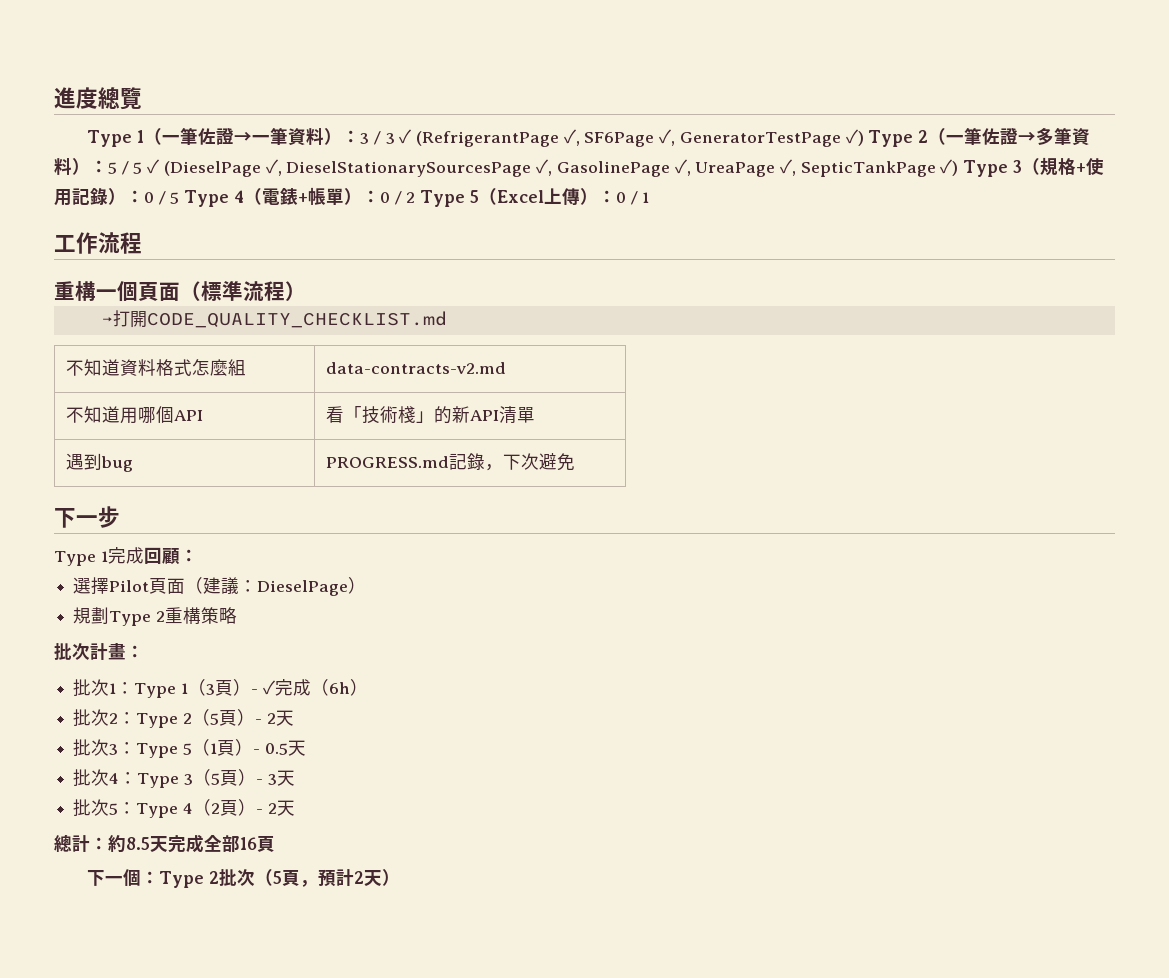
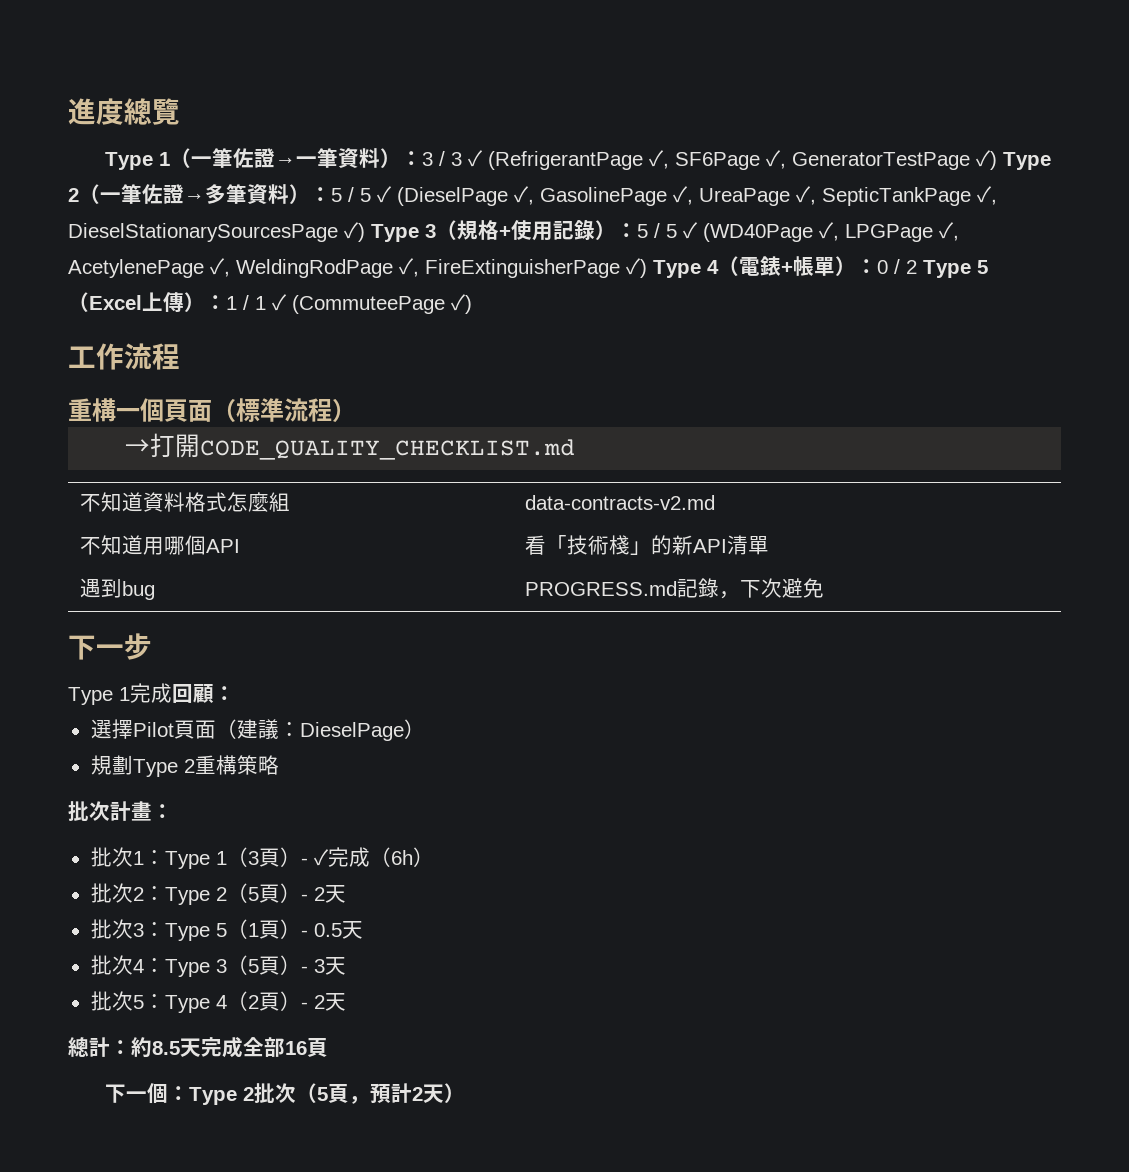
[286,159,553,177] DieselStationarySourcesPage ✓, -> (534, 195) none
(936, 169) none -> [977,186,997,205] [68,223,338,242] ✓, DieselStationarySourcesPage
[144,191,180,205] 0 / 5 -> [637,222,959,242] [68,258,647,278] 5 / 5 ✓ (WD40Page ✓, LPGPage ✓, AcetylenePage ✓, WeldingRodPage ✓, FireExtinguisherPage ✓)
[615,192,626,203] 0 -> [226,296,237,310] 1
(650, 197) none -> [272,294,472,314] ✓ (CommuteePage ✓)

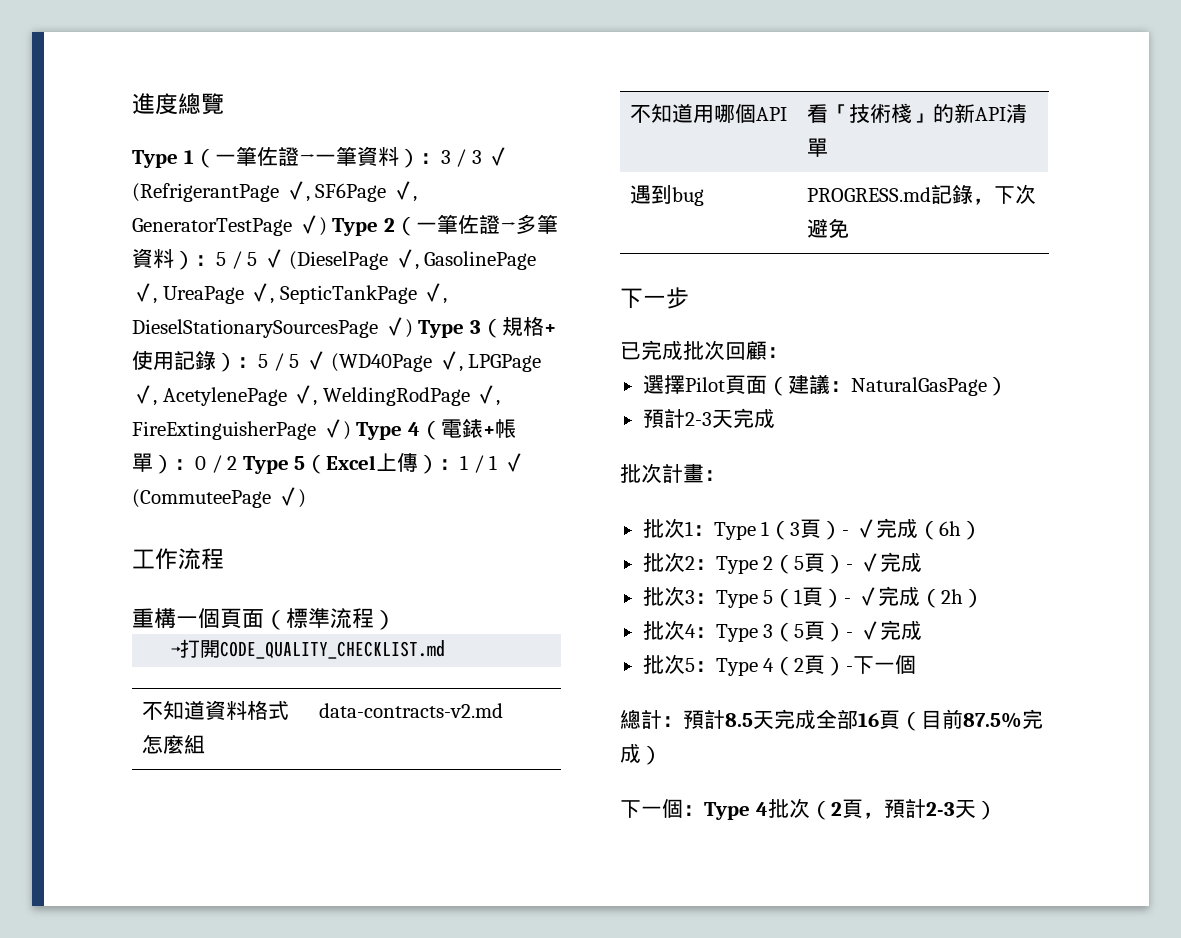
[68,683,172,705] Type 1完成 -> [620,340,725,360] 已完成批次
[299,719,425,741] [90,755,279,777] DieselPage） // 規劃Type 2重構策略 -> [850,376,1008,396] [642,408,775,428] NaturalGasPage） // 預計2-3天完成
[313,885,346,903] 2天 -> [858,552,922,572] ✓完成
[313,921,363,939] 0.5天 -> [856,586,984,608] ✓完成（2h）
[313,957,346,975] 3天 -> [858,620,922,640] ✓完成
[313,993,346,1011] 2天 -> [853,655,917,674] 下一個
[131,1037,152,1058] 約 -> [683,709,725,729] 預計
(328, 1047) none -> [900,709,1043,731] [620,744,662,765] （目前87.5%完成）
[242,1083,328,1103] 2批次（5 -> [755,798,842,820] 4批次（2
[411,1087,423,1101] 2 -> [925,802,955,816] 2-3

